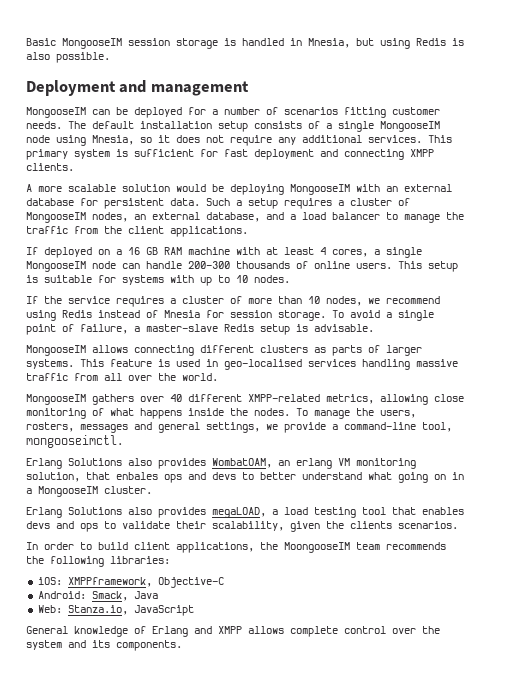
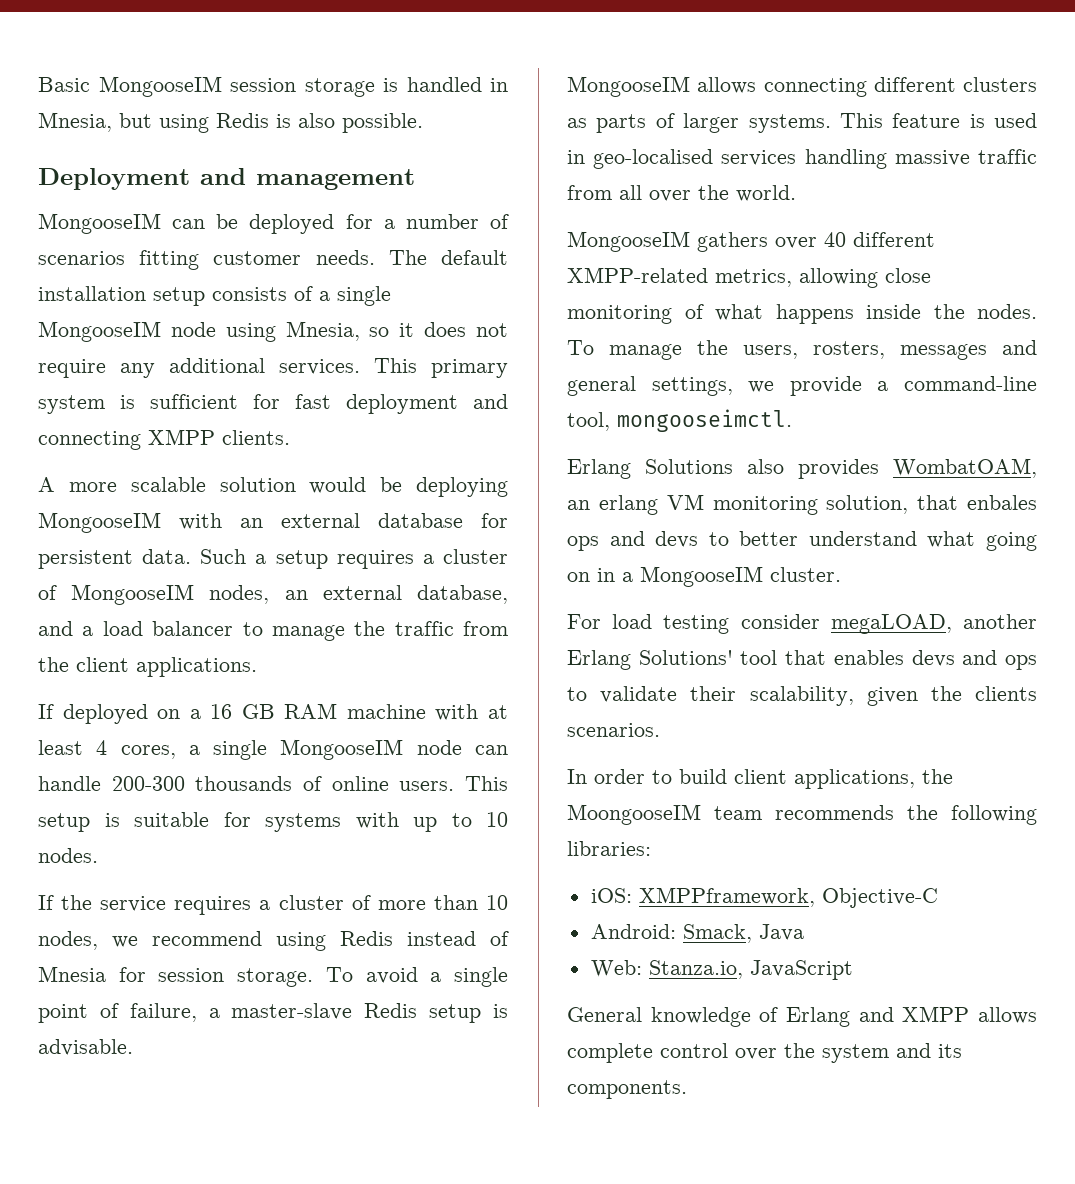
[26,507,356,518] Erlang Solutions also provides megaLOAD, a load testing -> [567,614,1037,634] [567,650,733,670] For load testing consider megaLOAD, another Erlang Solutions'

